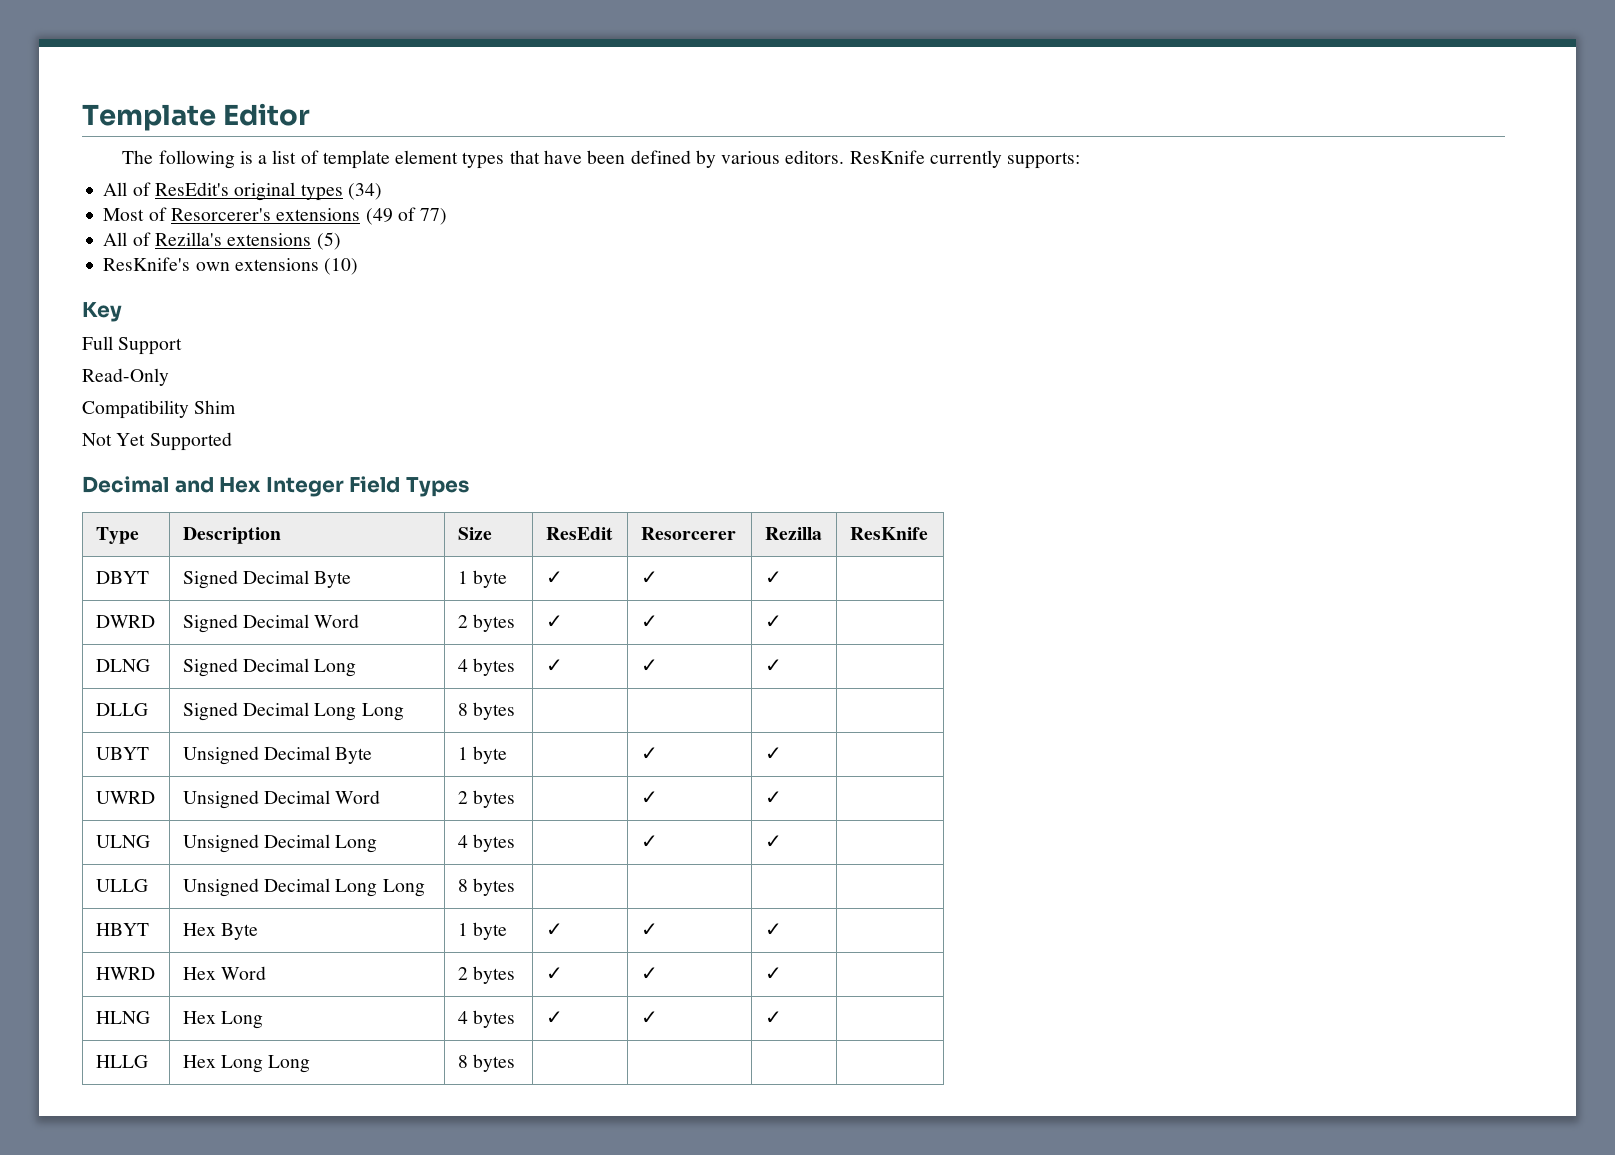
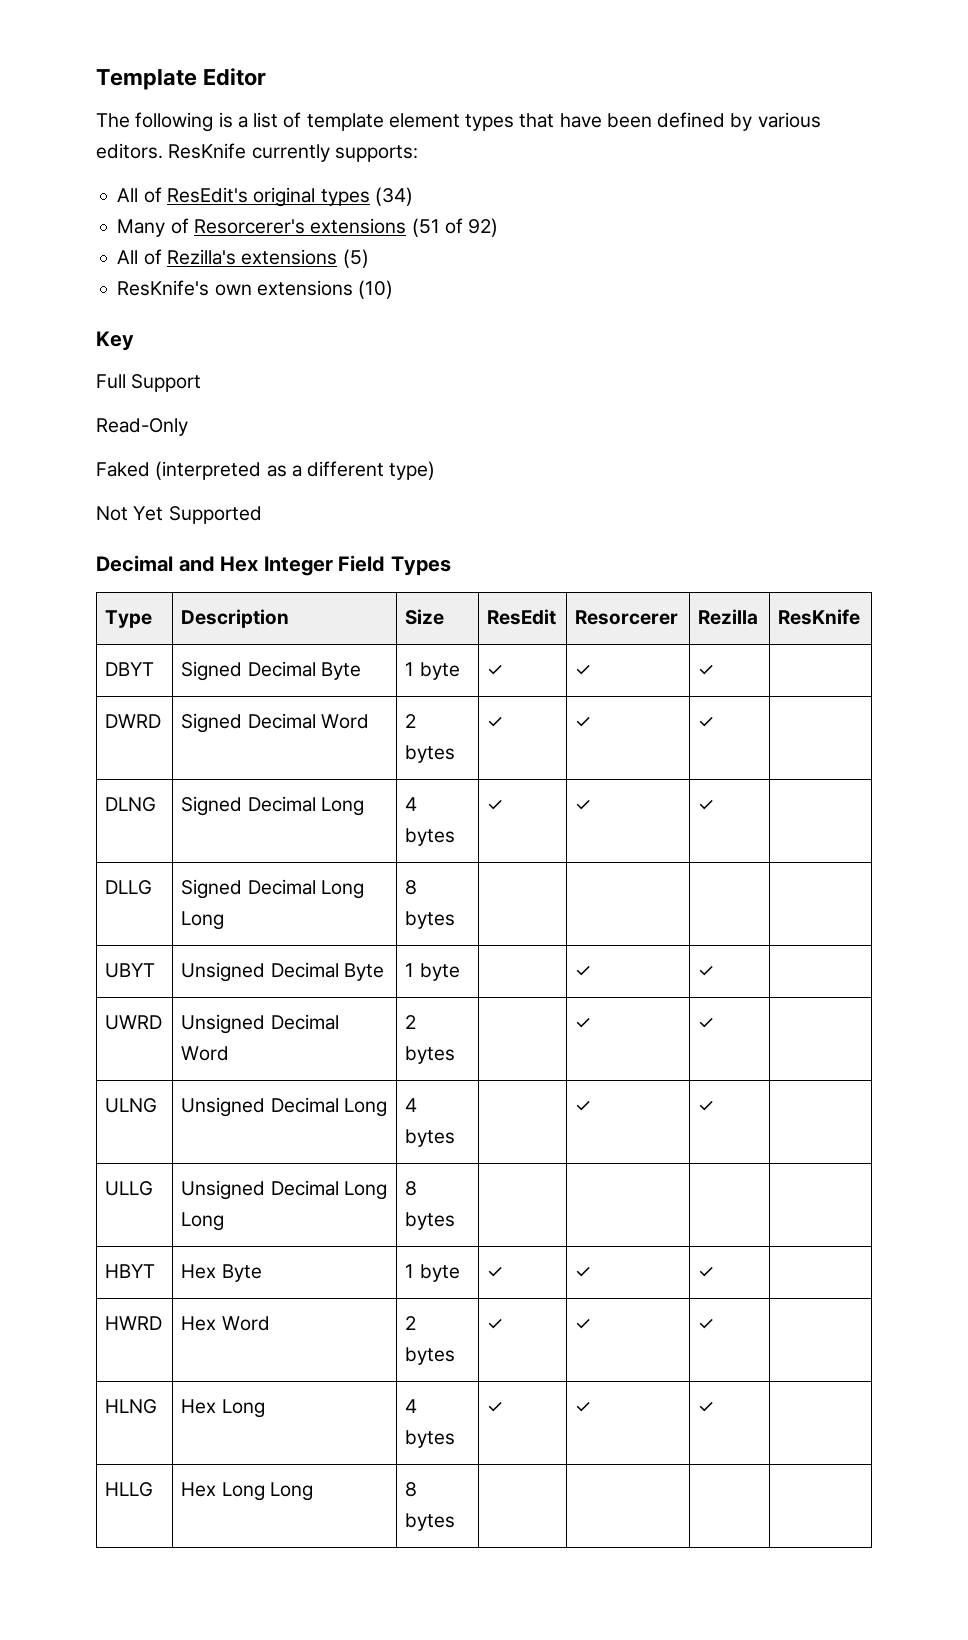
[103,208,145,221] Most -> [117,219,166,237] Many
[365,207,448,225] (49 of 77) -> [411,218,499,237] (51 of 92)
[82,400,237,419] Compatibility Shim -> [96,461,436,480] Faked (interpreted as a different type)

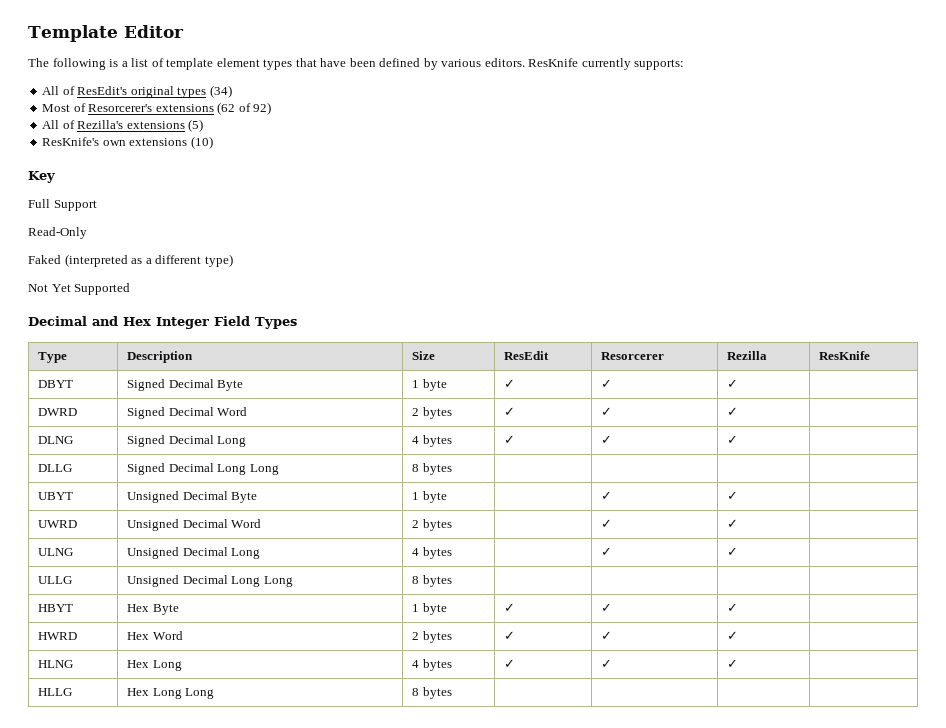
[117,219,166,237] Many -> [42,104,71,112] Most
[411,218,440,237] (51 -> [217,102,236,115] (62

